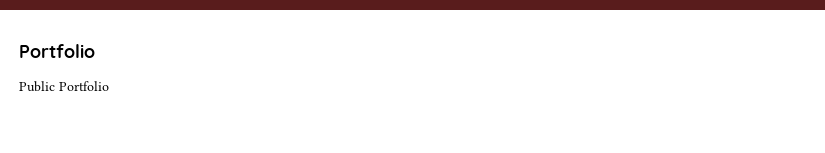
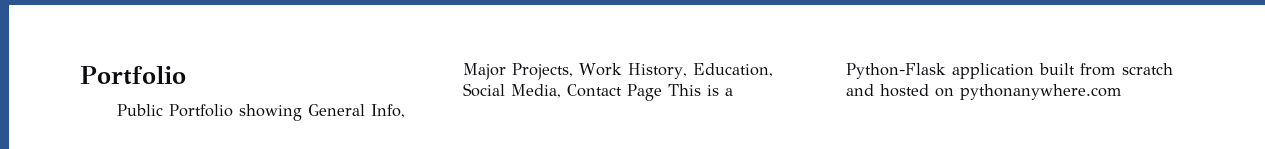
(109, 86) none -> [239,104,406,121] [463,63,773,80] [463,83,733,101] [846,63,1173,79] [846,84,1122,100] showing General Info, Major Projects, Work History, Education, Social Media, Contact Page This is a Python-Flask application built from scratch and hosted on pythonanywhere.com

